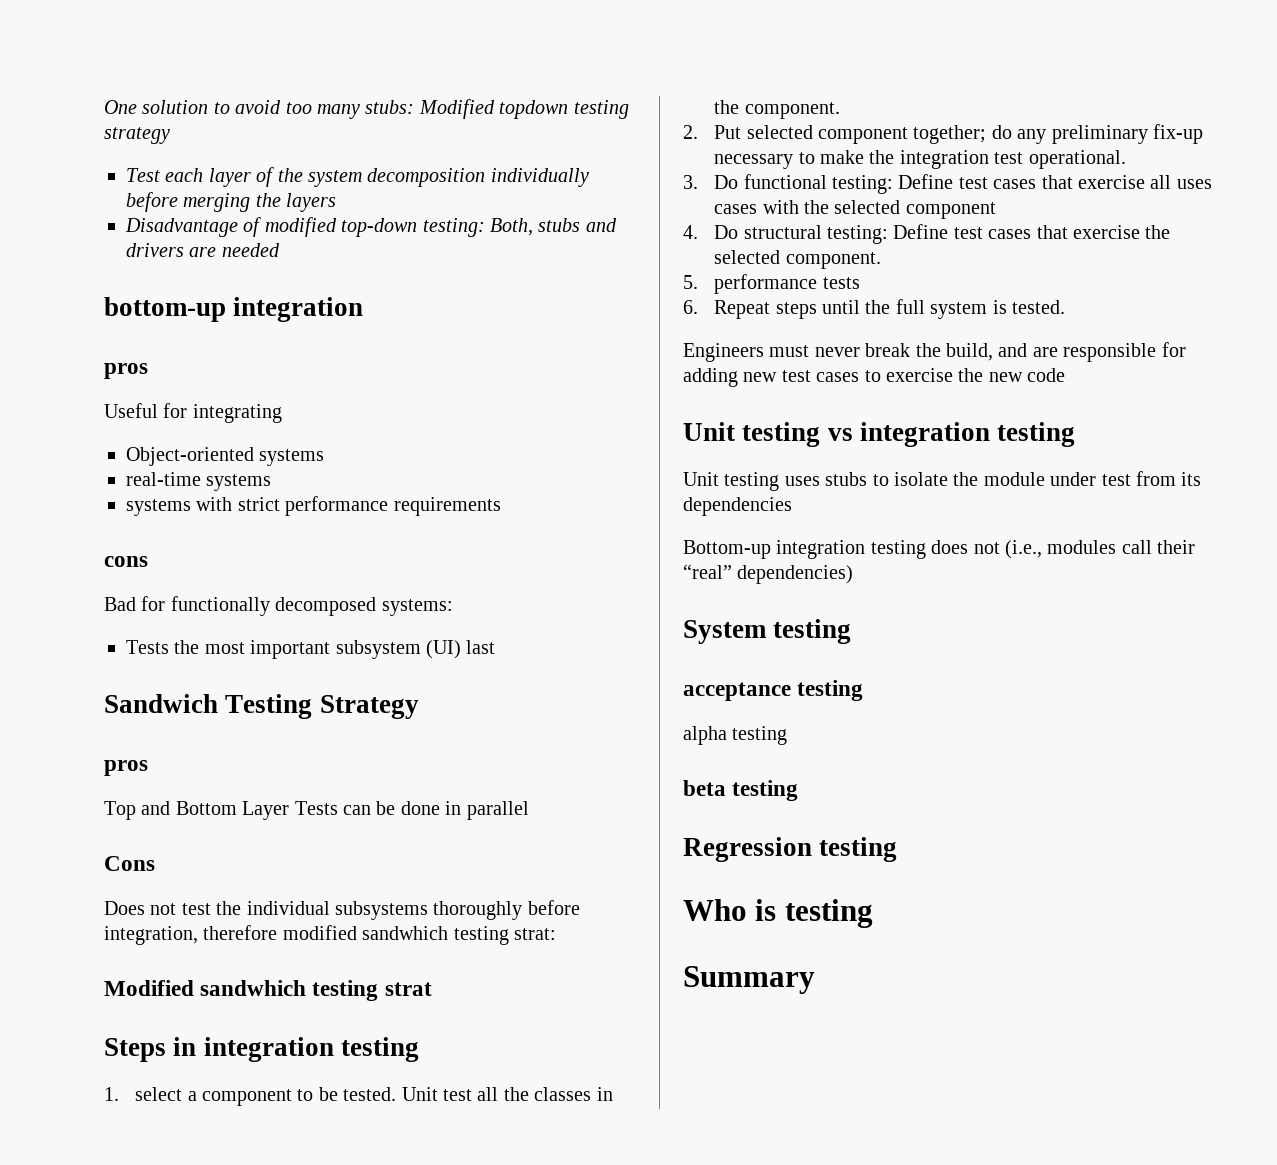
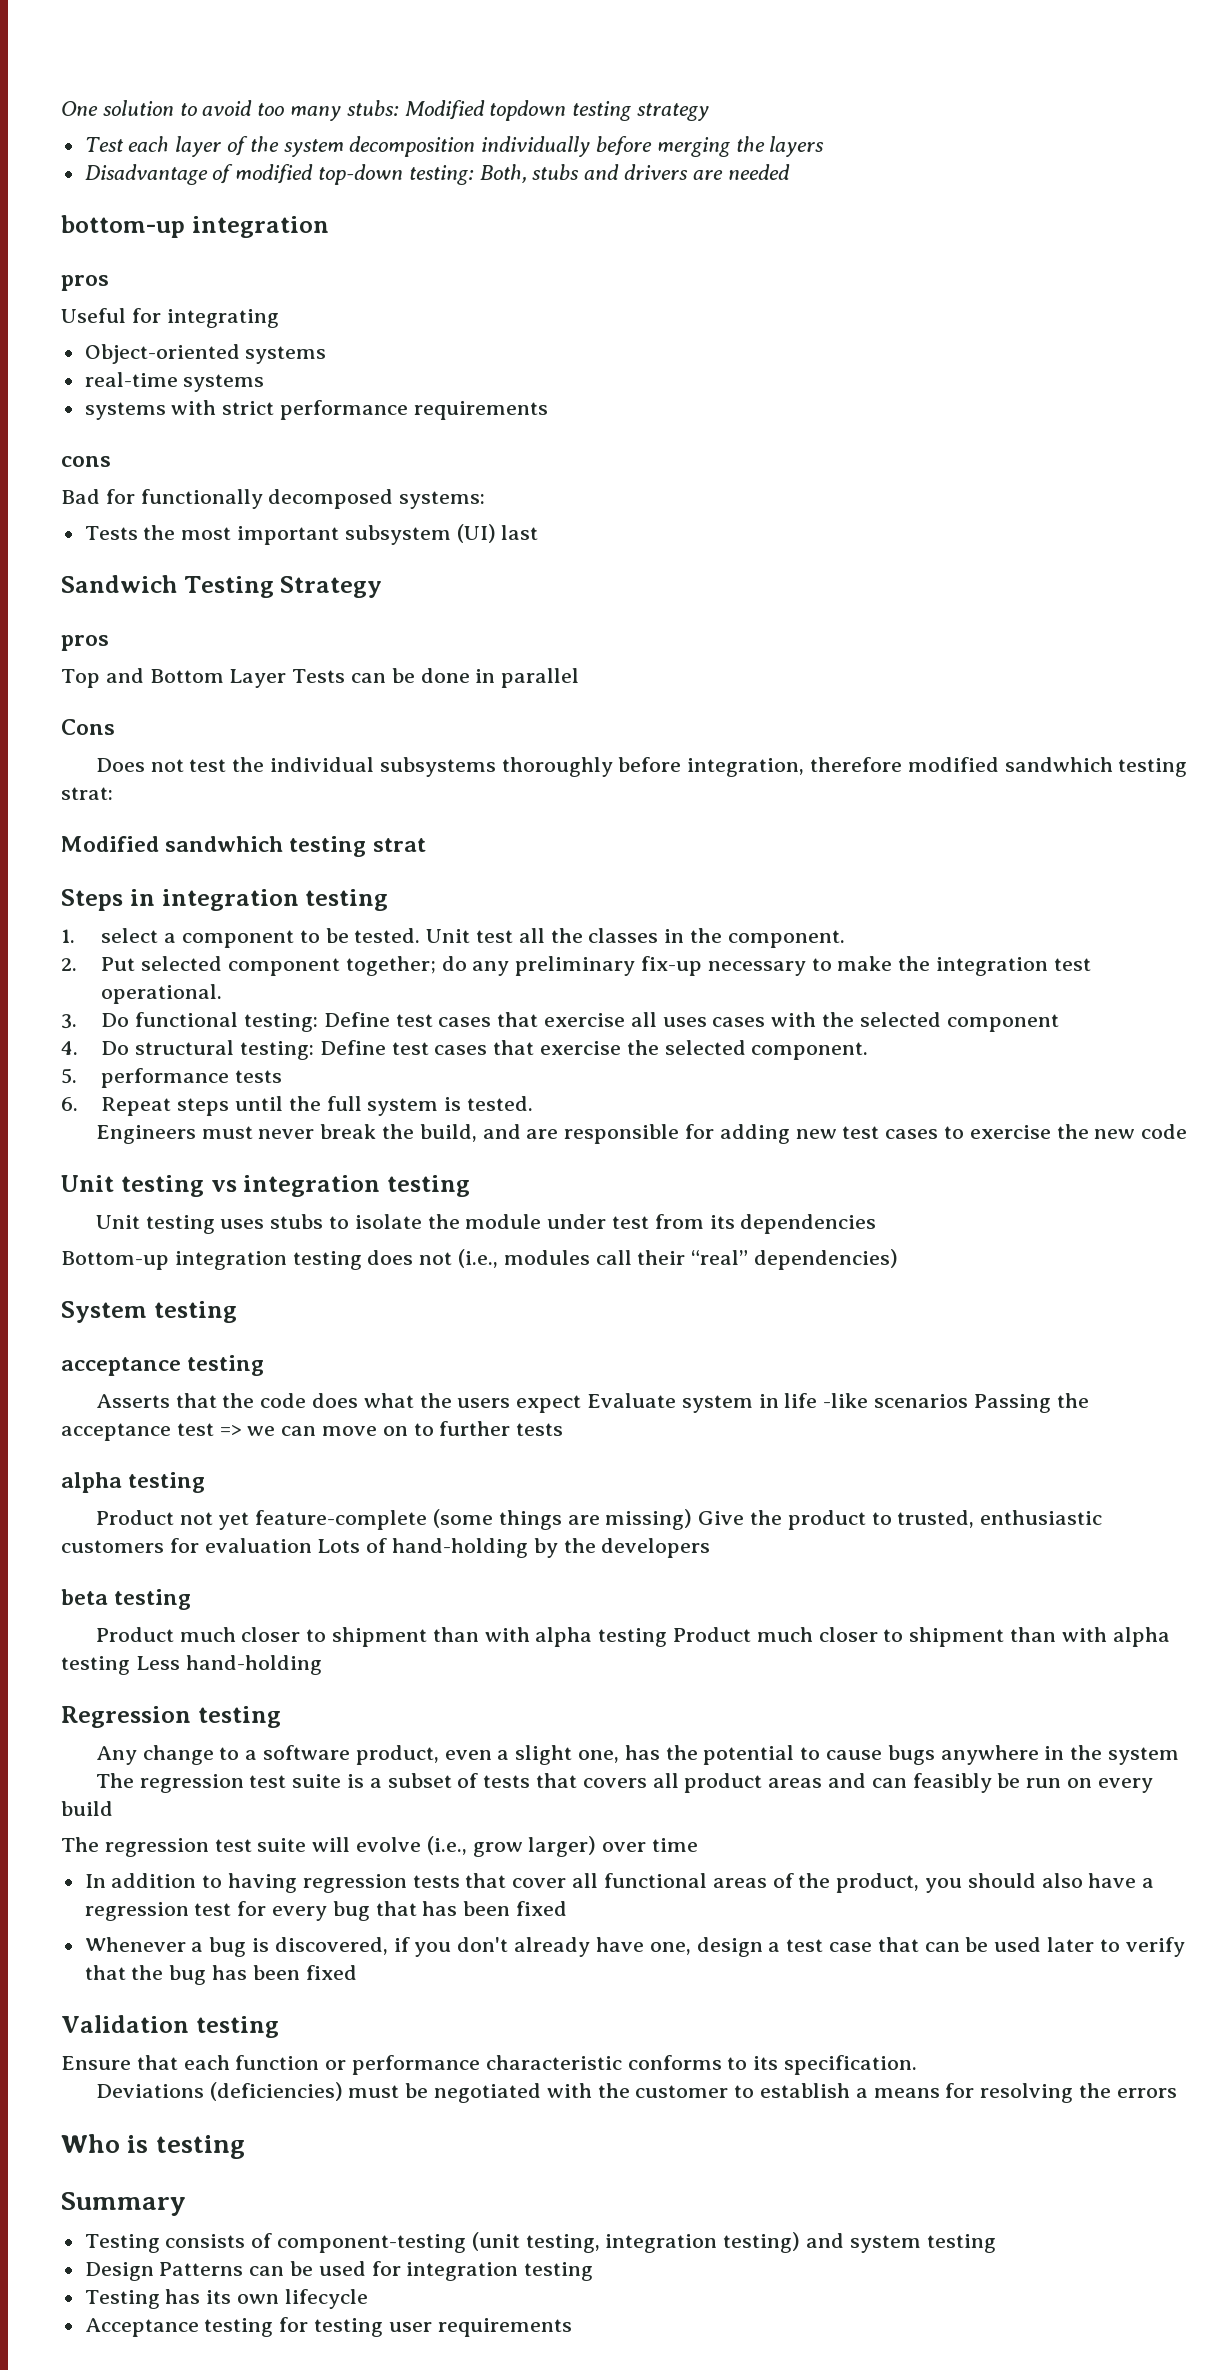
[683,726,788,745] [683,780,799,801] [683,837,898,862] [683,899,873,928] [683,966,815,994] alpha testing // beta testing // Regression testing // Who is testing // Summary -> [95,1393,1089,1413] [61,1421,564,1441] [61,1472,206,1493] [95,1509,1103,1530] [61,1538,711,1558] [61,1589,192,1610] [95,1627,1170,1647] [61,1655,322,1675] [61,1706,281,1728] [95,1745,1180,1765] [95,1773,1153,1793] [61,1801,113,1816] [61,1836,699,1857] [84,1873,1155,1893] [84,1901,568,1921] [84,1937,1185,1957] [84,1965,357,1985] [61,2015,279,2038] [61,2055,918,2075] [95,2082,1177,2103] [61,2134,245,2159] [61,2192,186,2216] [84,2232,996,2253] [84,2261,594,2281] [84,2289,368,2309] [84,2317,572,2337] Asserts that the code does what the users expect Evaluate system in life -like scenarios Passing the acceptance test => we can move on to further tests // alpha testing // Product not yet feature-complete (some things are missing) Give the product to trusted, enthusiastic customers for evaluation Lots of hand-holding by the developers // beta testing // Product much closer to shipment than with alpha testing Product much closer to shipment than with alpha testing Less hand-holding // Regression testing // Any change to a software product, even a slight one, has the potential to cause bugs anywhere in the system // The regression test suite is a subset of tests that covers all product areas and can feasibly be run on every build // The regression test suite will evolve (i.e., grow larger) over time // In addition to having regression tests that cover all functional areas of the product, you should also have a regression test for every bug that has been fixed // Whenever a bug is discovered, if you don't already have one, design a test case that can be used later to verify that the bug has been fixed // Validation testing // Ensure that each function or performance characteristic conforms to its specification. // Deviations (deficiencies) must be negotiated with the customer to establish a means for resolving the errors // Who is testing // Summary // Testing consists of component-testing (unit testing, integration testing) and system testing // Design Patterns can be used for integration testing // Testing has its own lifecycle // Acceptance testing for testing user requirements

